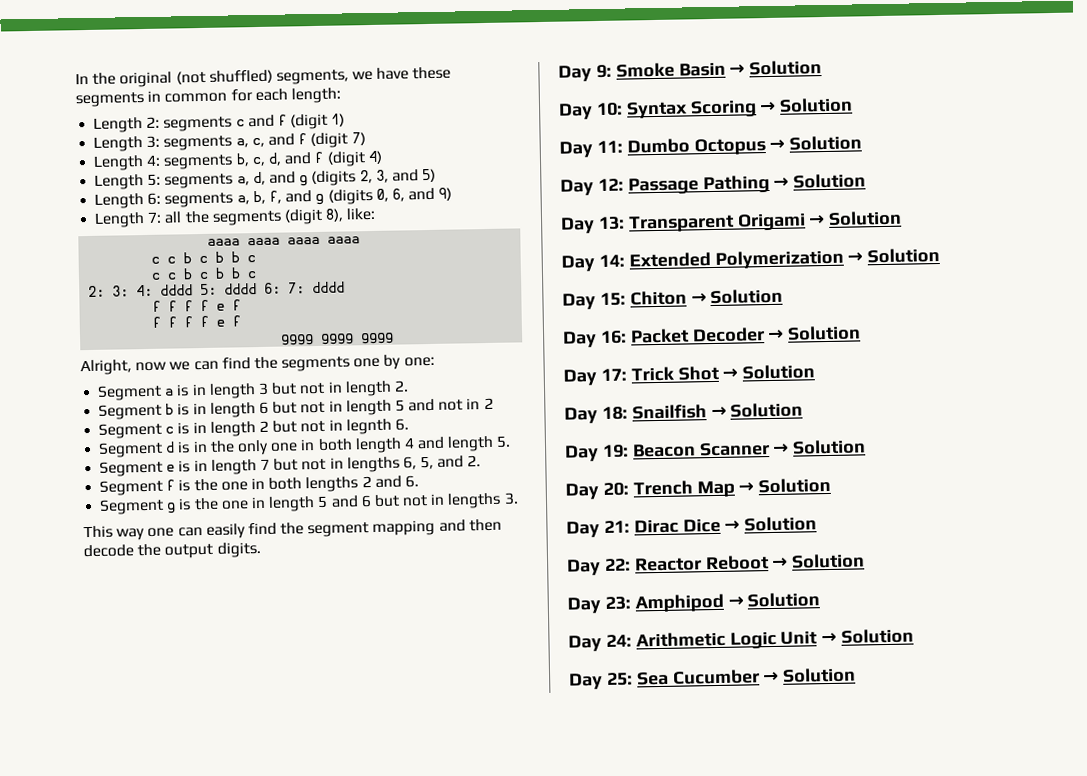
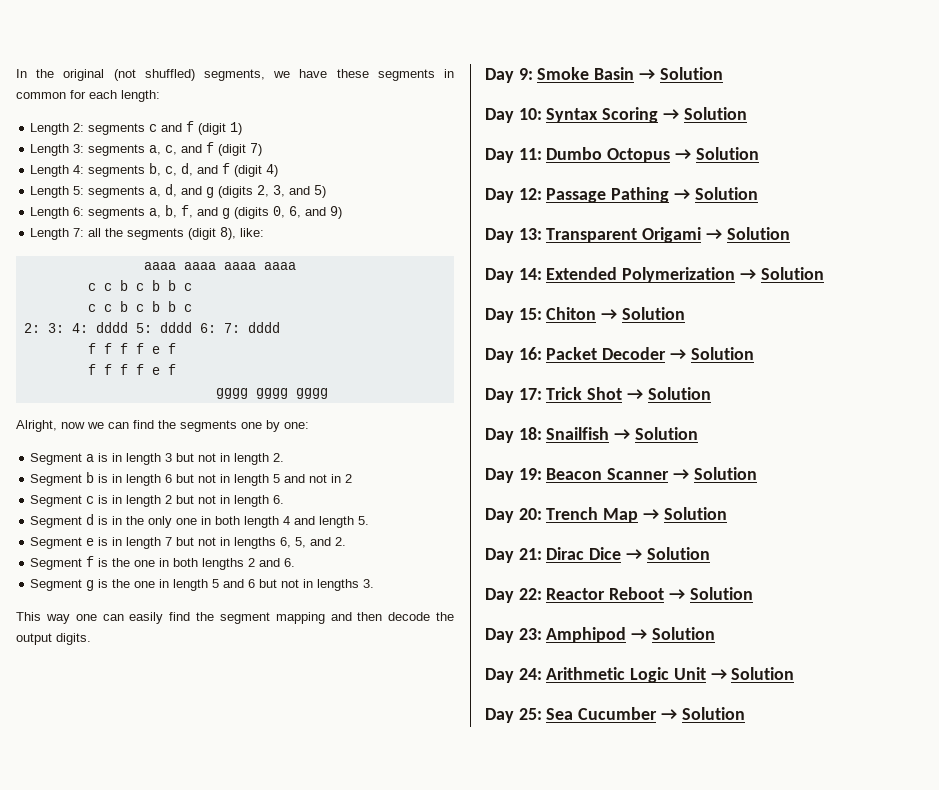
[345,418,392,435] legnth -> [234,495,270,507] length

